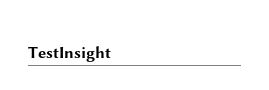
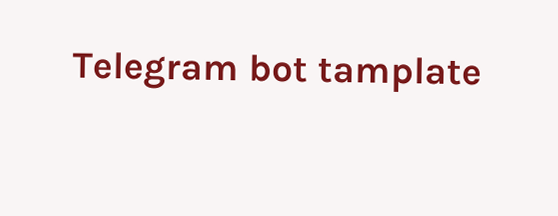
[28,46,111,62] TestInsight -> [72,51,483,94] Telegram bot tamplate

